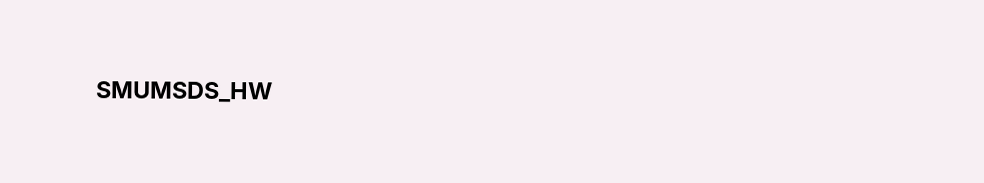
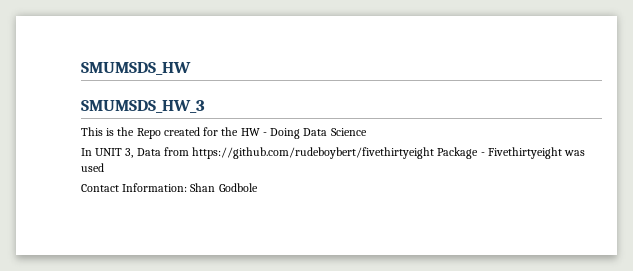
(273, 92) none -> [81,100,205,113] [81,127,367,139] [81,147,586,159] [81,163,104,172] [81,183,258,192] // SMUMSDS_HW_3 // This is the Repo created for the HW - Doing Data Science // In UNIT 3, Data from https://github.com/rudeboybert/fivethirtyeight Package - Fivethirtyeight was used // Contact Information: Shan Godbole

